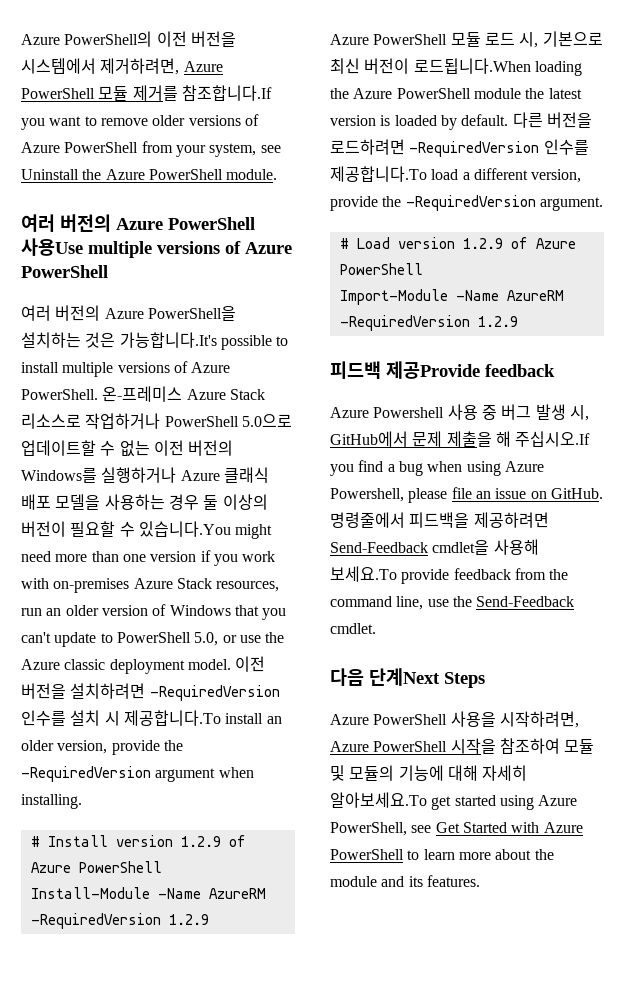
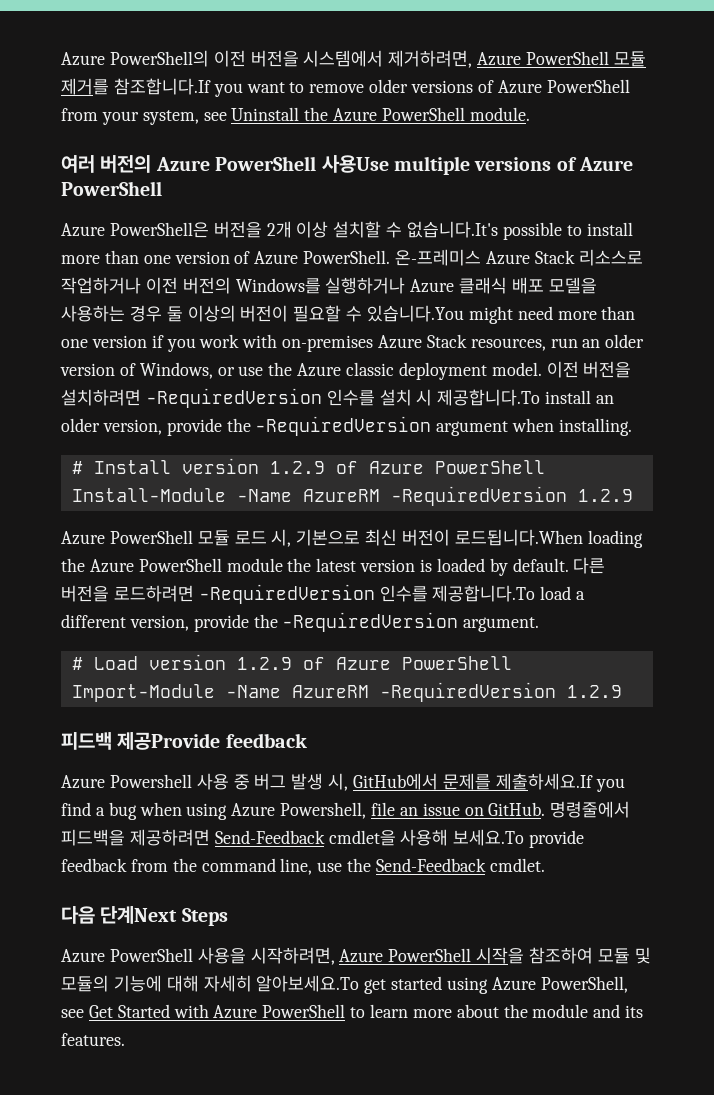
[21,305,236,321] [21,332,289,350] [21,362,170,377] 여러 버전의 Azure PowerShell을 설치하는 것은 가능합니다.It's possible to install multiple versions -> [61,221,633,240] [61,250,230,264] Azure PowerShell은 버전을 2개 이상 설치할 수 없습니다.It's possible to install more than one version
[164,414,292,427] [21,440,150,457] PowerShell 5.0으로 업데이트할 수 없는 -> (141, 285) none
[169,605,287,620] [21,632,219,647] Windows that you can't update to PowerShell 5.0, -> [139,362,213,379] Windows,
[412,431,591,447] 문제 제출을 해 주십시오.If -> [442,773,593,790] 문제를 제출하세요.If
[408,488,448,503] please -> (367, 810) none

